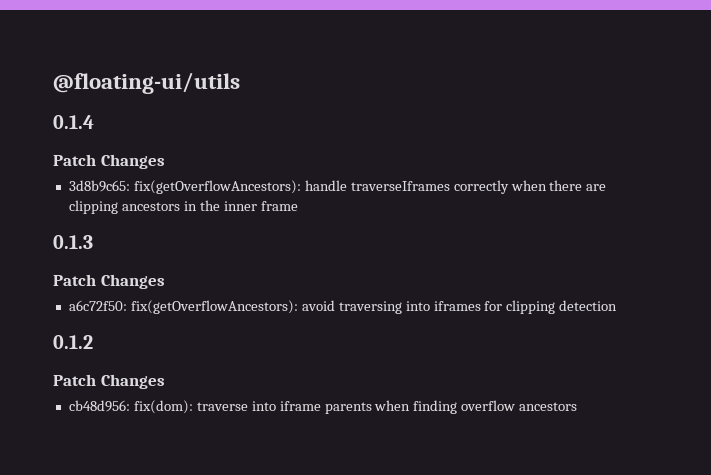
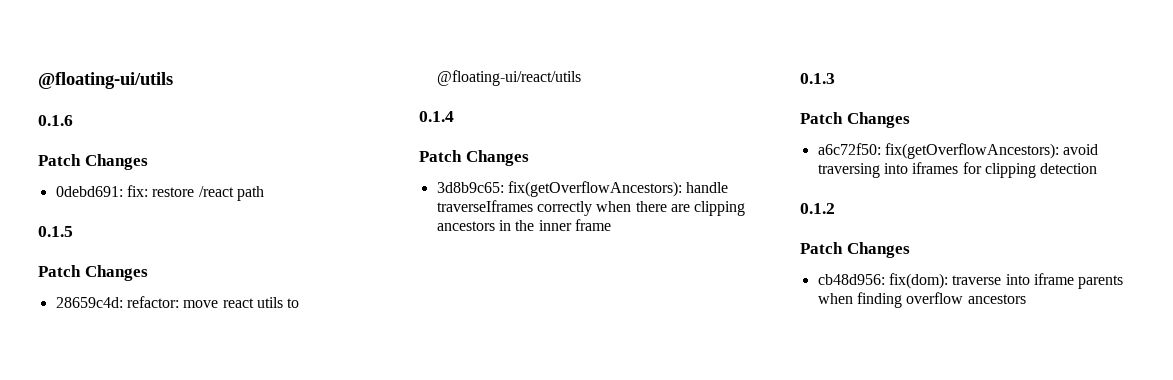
(240, 83) none -> [38,115,73,126] [38,154,148,170] [55,185,264,201] [38,226,73,237] [38,265,148,281] [55,296,300,308] [436,70,581,86] // 0.1.6 // Patch Changes // 0debd691: fix: restore /react path // 0.1.5 // Patch Changes // 28659c4d: refactor: move react utils to @floating-ui/react/utils

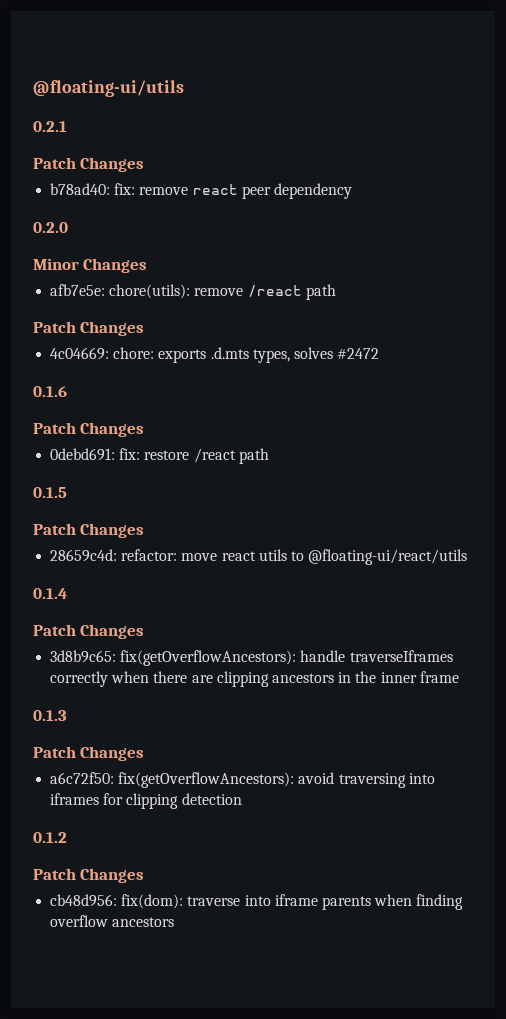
(173, 80) none -> [33,121,67,132] [33,157,145,172] [50,183,352,199] [33,222,68,233] [33,258,148,273] [50,284,336,300] [33,321,145,336] [50,347,380,363] // 0.2.1 // Patch Changes // b78ad40: fix: remove react peer dependency // 0.2.0 // Minor Changes // afb7e5e: chore(utils): remove /react path // Patch Changes // 4c04669: chore: exports .d.mts types, solves #2472

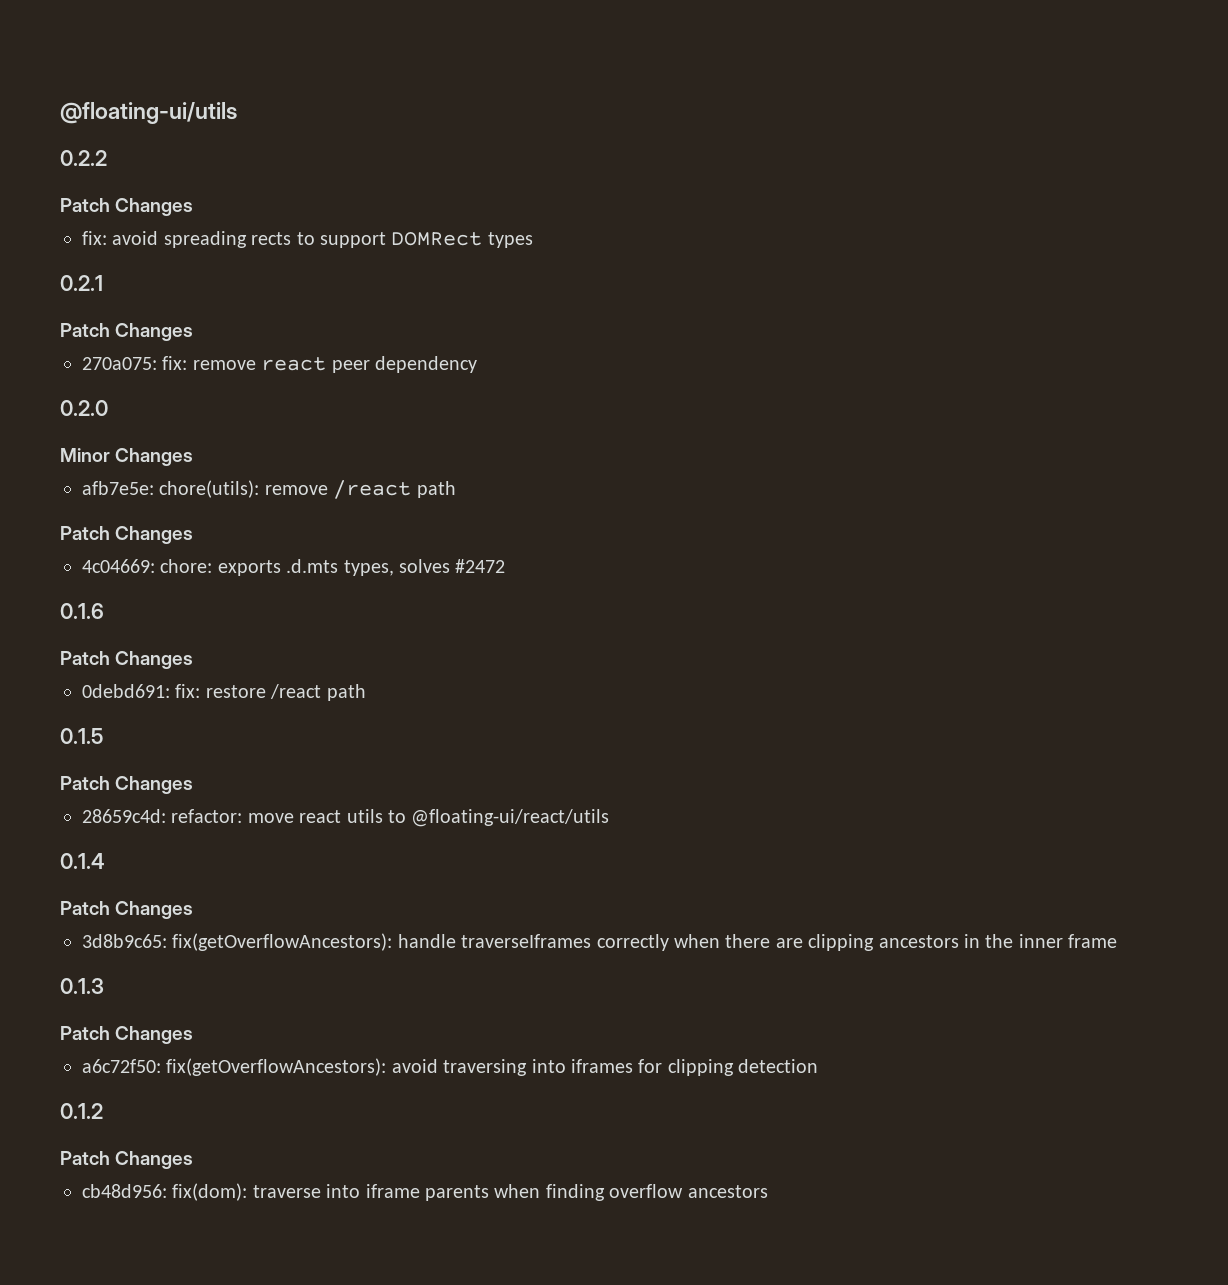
(184, 88) none -> [60,150,107,166] [60,198,194,216] [82,231,533,248] // 0.2.2 // Patch Changes // fix: avoid spreading rects to support DOMRect types
[50,183,111,195] b78ad40: -> [82,357,157,370] 270a075:

